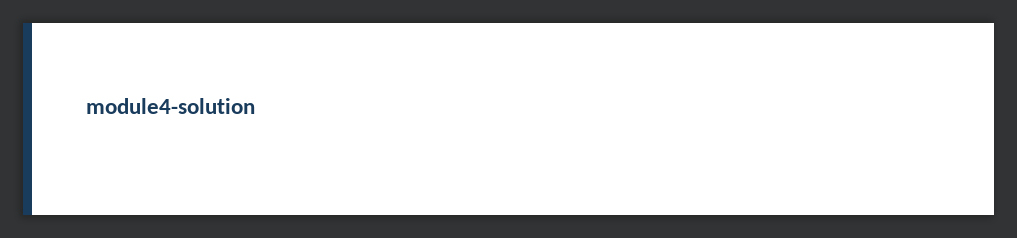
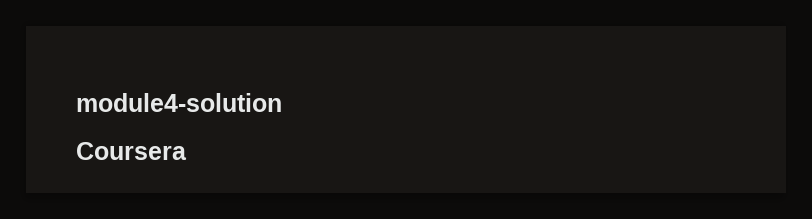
(255, 106) none -> [76,142,187,160] // Coursera

